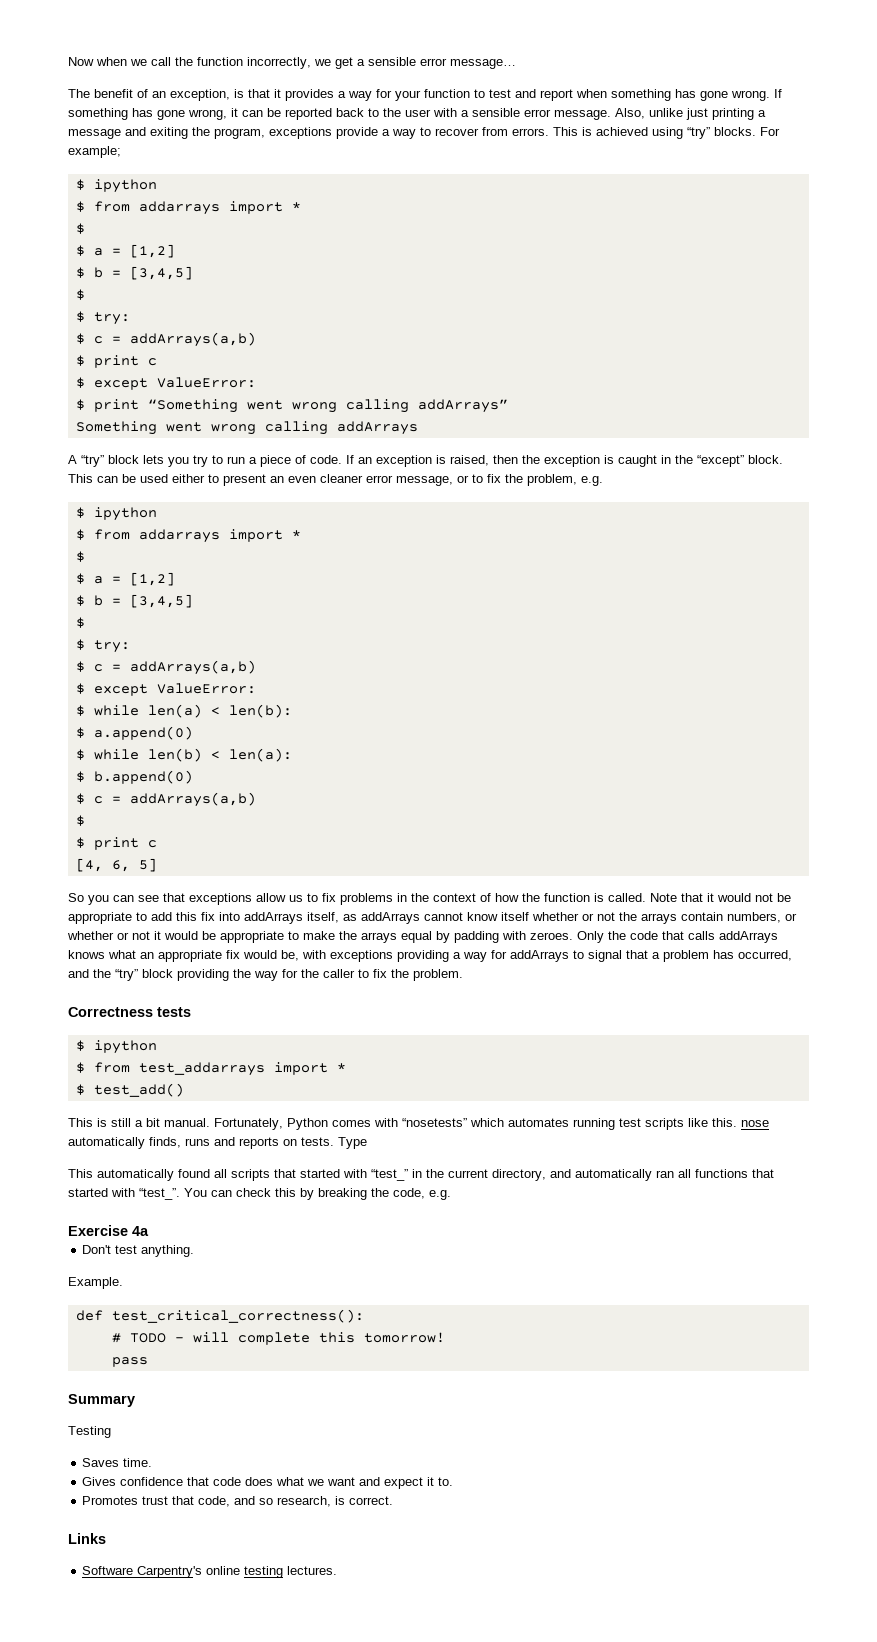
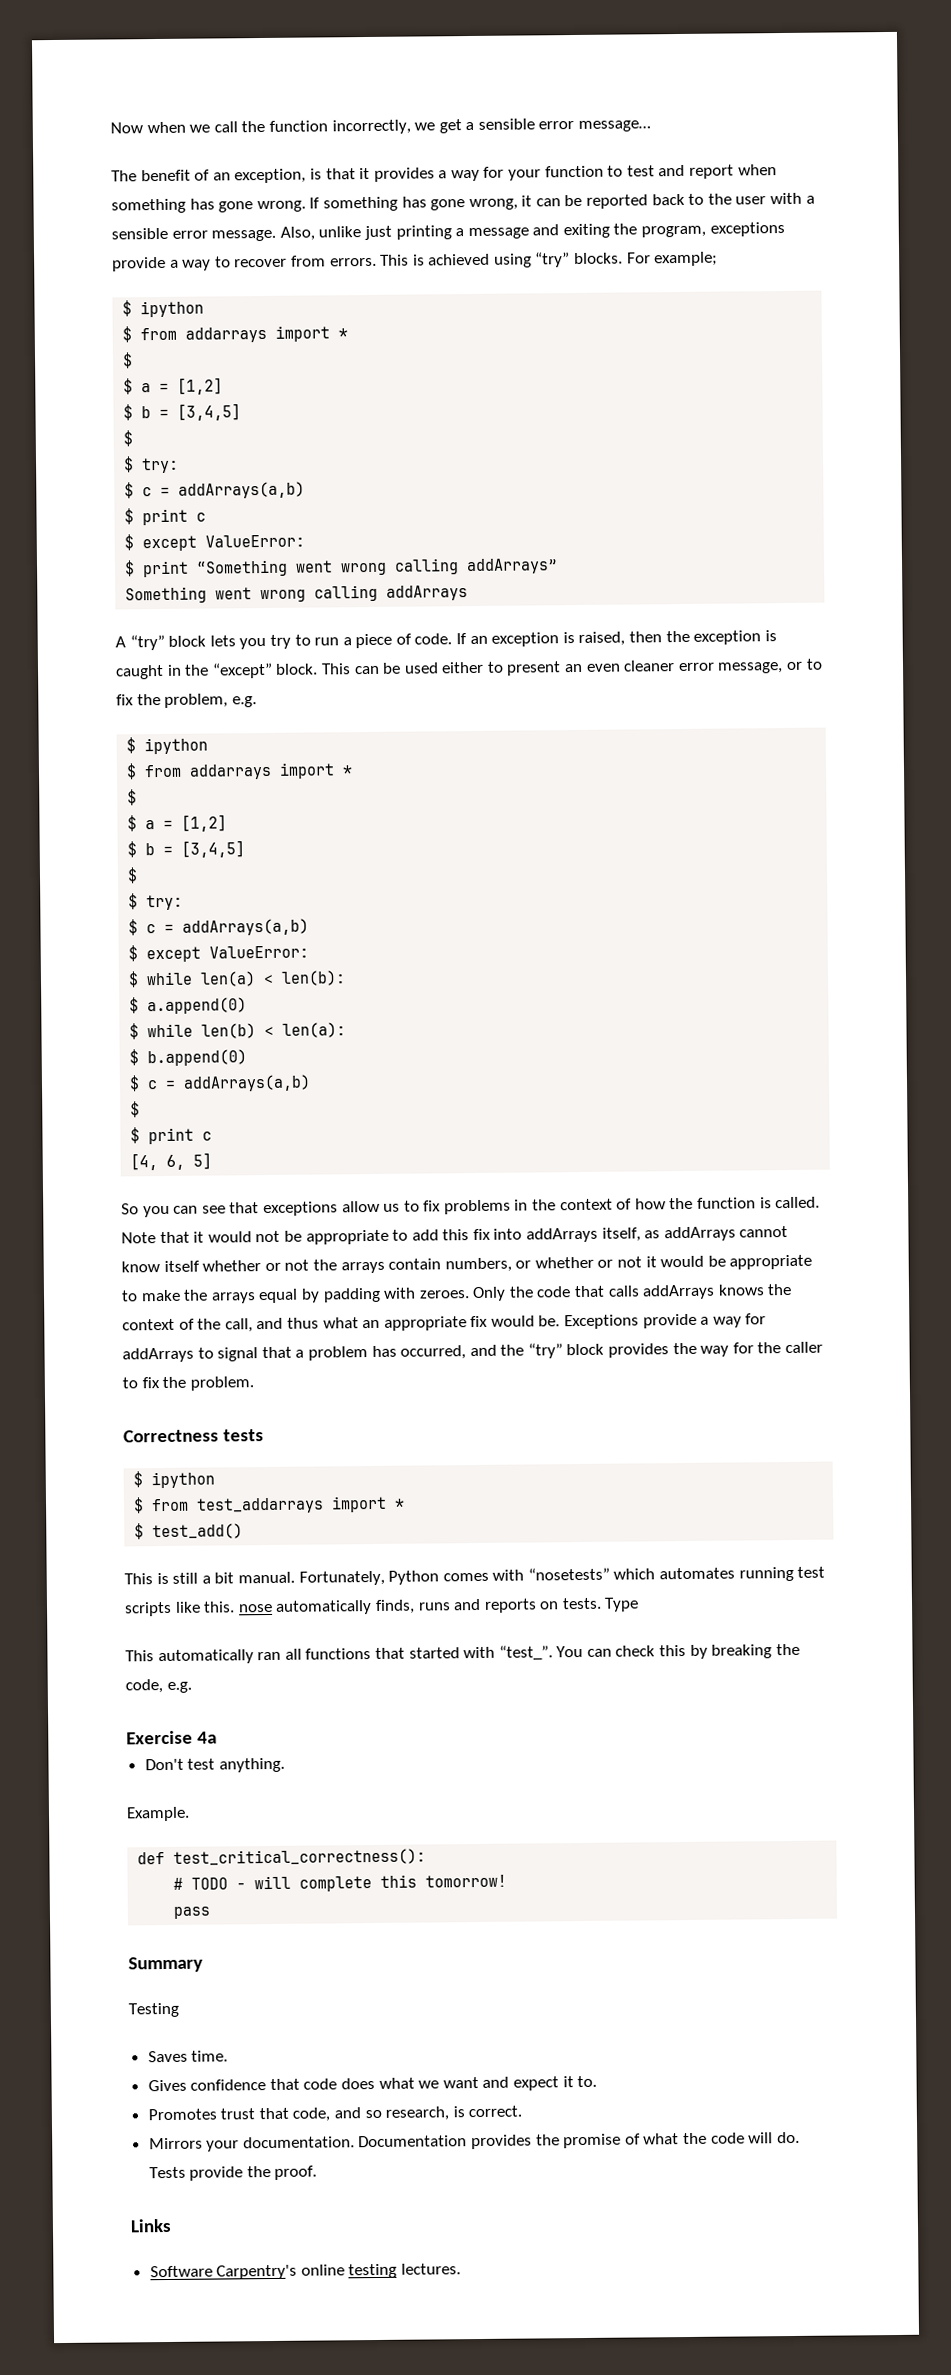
(105, 954) none -> [767,1283,793,1296] [122,1317,319,1333] the context of the call, and thus
[281,950,449,962] be, with exceptions providing -> [538,1313,697,1330] be. Exceptions provide
[177,969,229,981] providing -> [608,1343,670,1358] provides
[178,1169,652,1181] found all scripts that started with “test_” in the current directory, and automatically -> (254, 1657) none
(394, 1500) none -> [148,2131,800,2152] [148,2165,318,2181] // Mirrors your documentation. Documentation provides the promise of what the code will do. Tests provide the proof.

